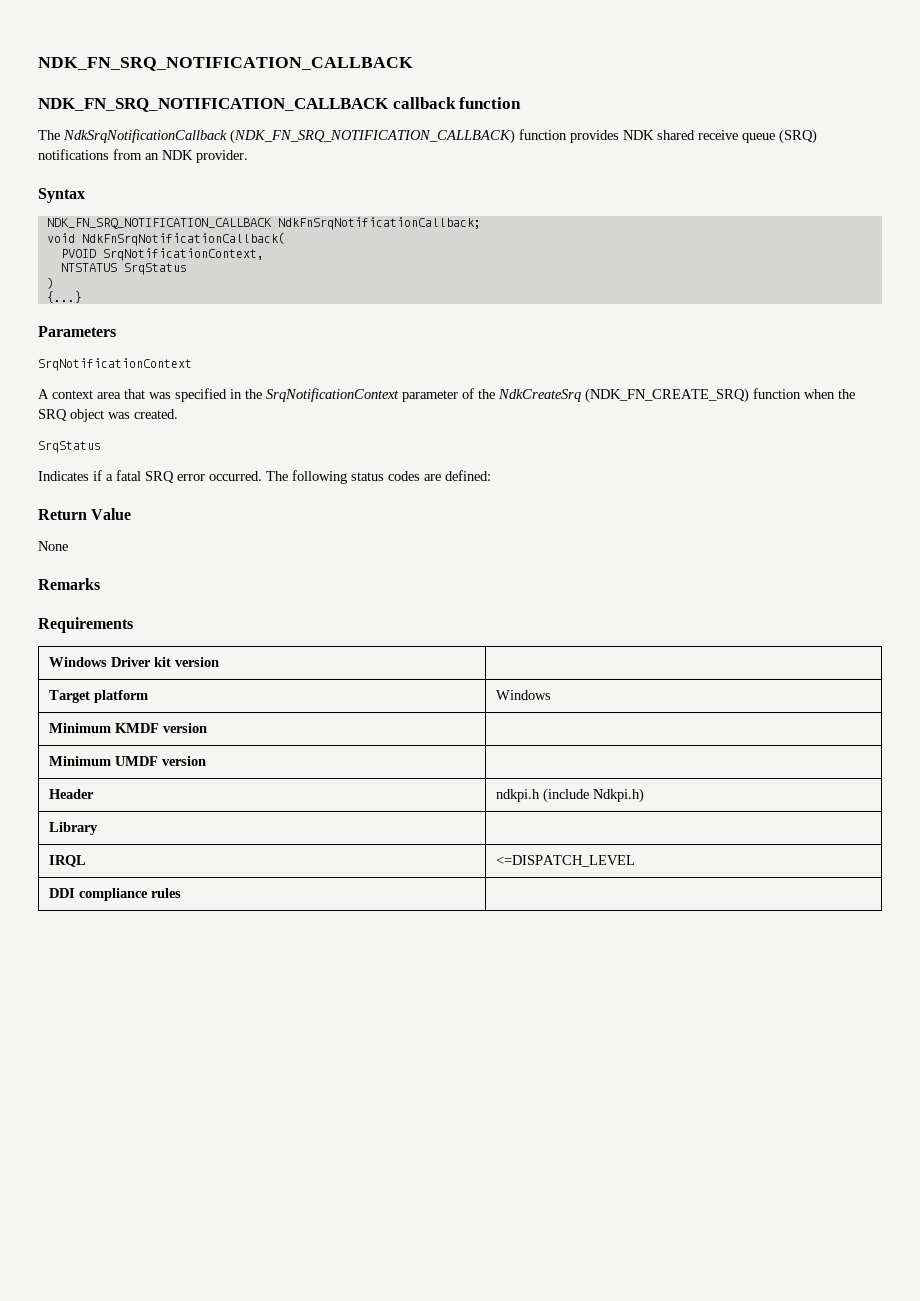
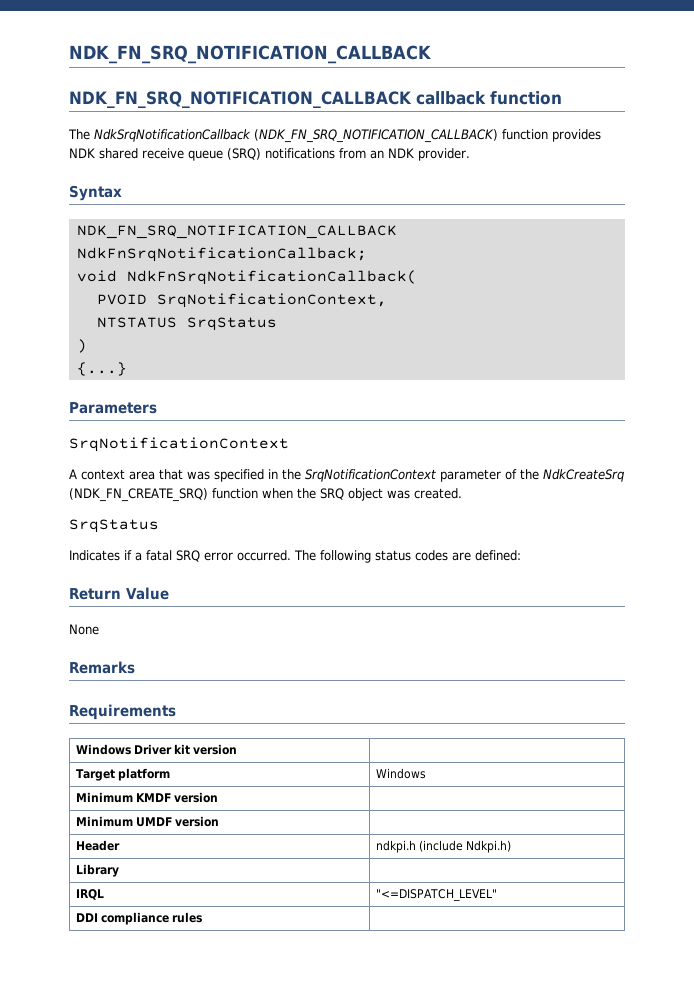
[496,855,636,867] <=DISPATCH_LEVEL -> [375,889,497,901] "<=DISPATCH_LEVEL"

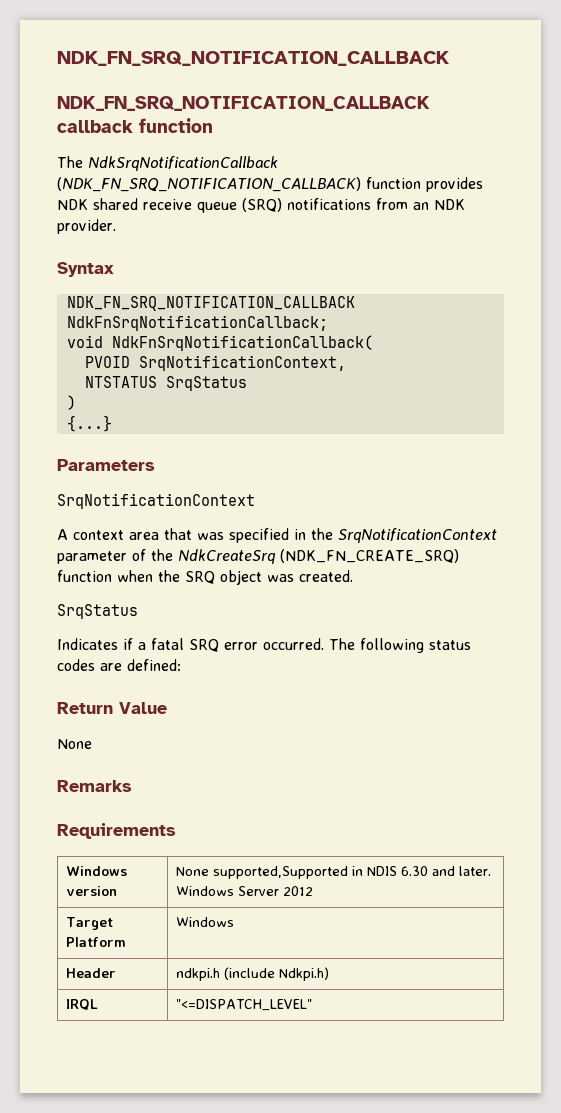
[133,744,237,755] Driver kit version | -> [65,886,117,896] [175,866,491,879] [175,886,313,896] version | None supported,Supported in NDIS 6.30 and later. Windows Server 2012
[117,768,170,781] [375,768,426,779] [75,792,218,803] [75,816,219,827] platform | Windows // Minimum KMDF version | // Minimum UMDF version | -> [65,937,126,947] [175,917,234,927] Platform | Windows
[75,864,119,877] // Library | -> (329, 974) none
[75,912,202,925] // DDI compliance rules | -> (312, 1005) none

